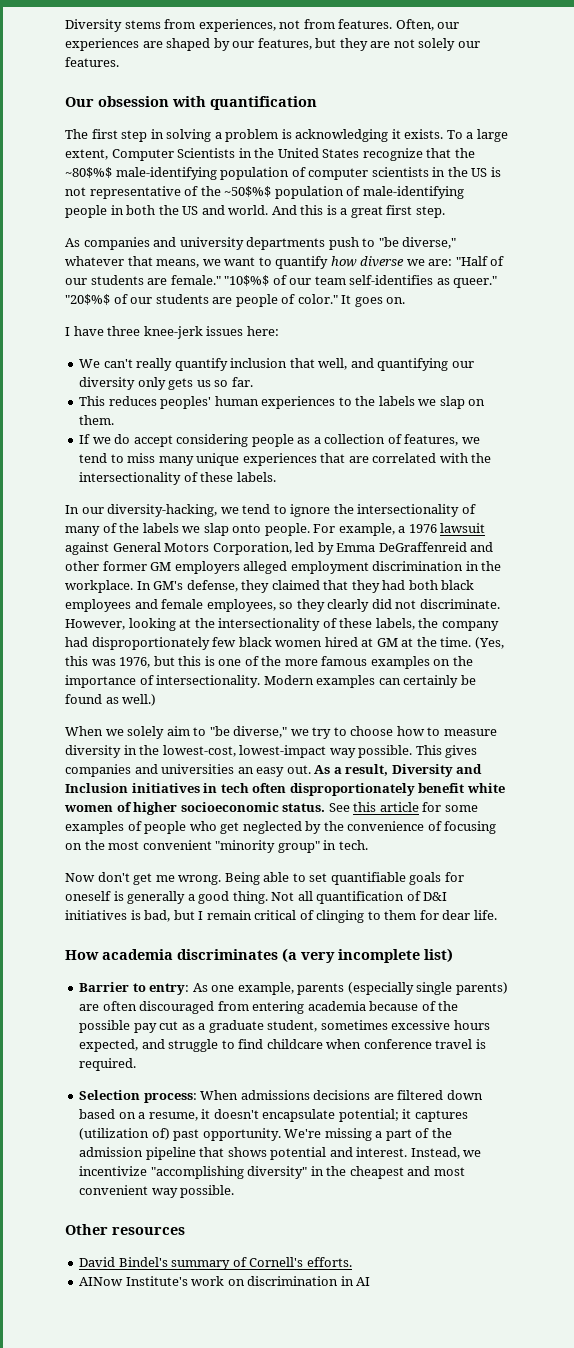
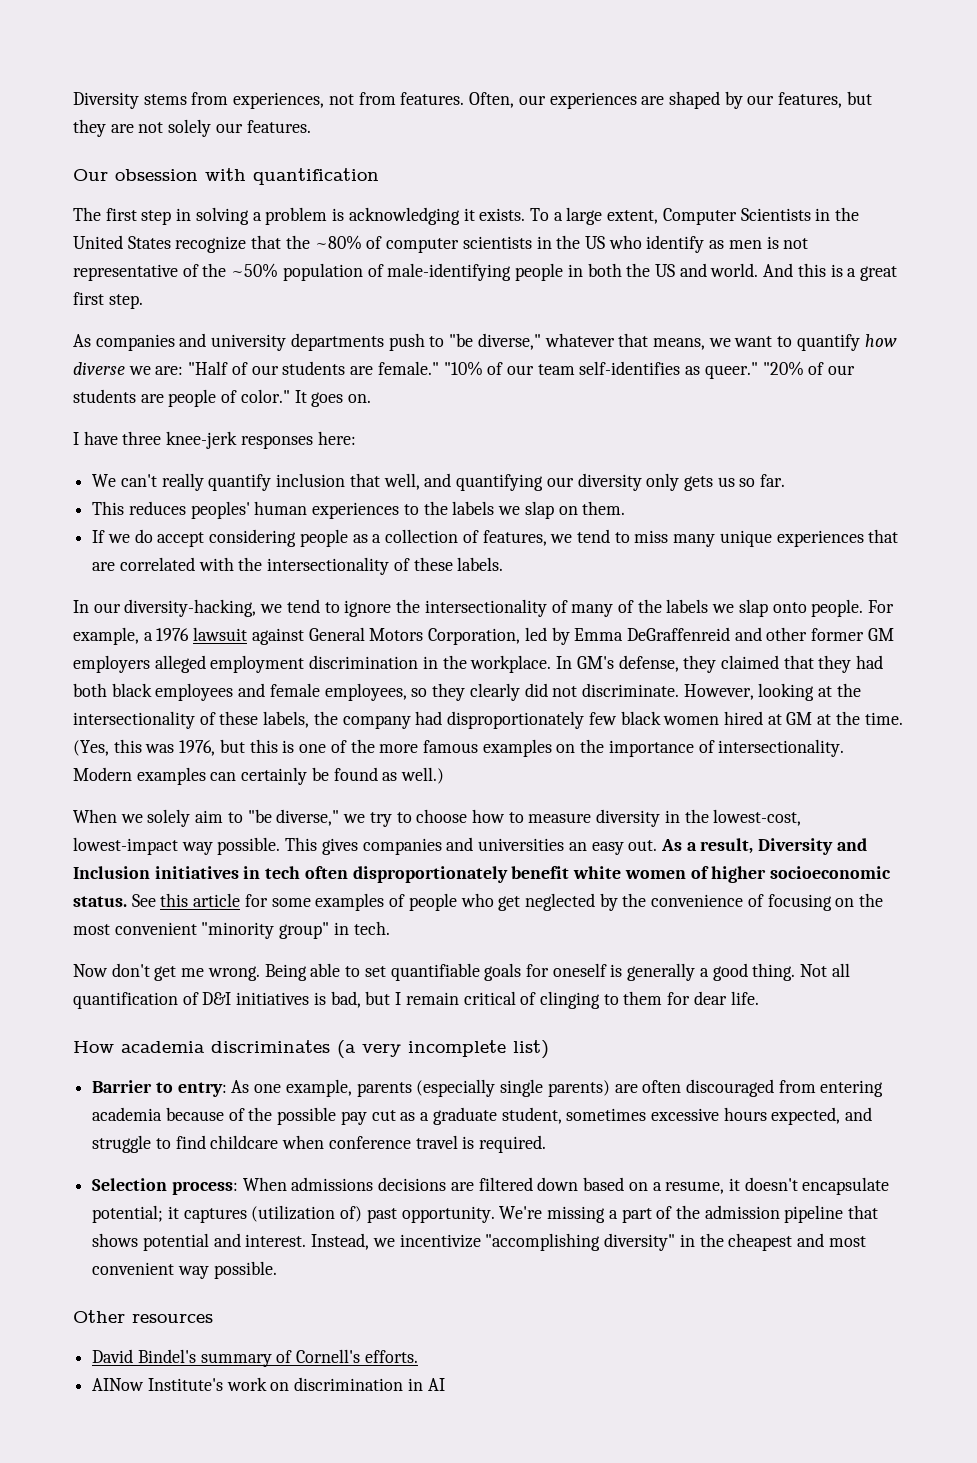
[65,167,290,180] ~80$%$ male-identifying population -> [314,235,362,250] ~80%
(488, 172) none -> [608,235,762,253] who identify as men
[224,186,272,197] ~50$%$ -> [231,263,279,278] ~50%
[224,275,270,286] "10$%$ -> [443,361,483,376] "10%
[65,294,110,305] "20$%$ -> [762,361,804,376] "20%
[206,326,244,336] issues -> [240,435,313,449] responses

